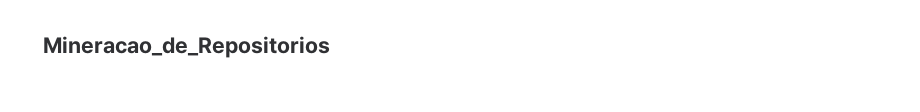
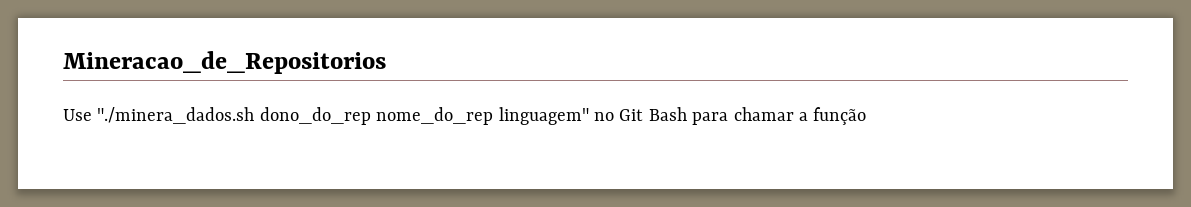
(330, 47) none -> [63,107,867,125] // Use "./minera_dados.sh dono_do_rep nome_do_rep linguagem" no Git Bash para chamar a função

